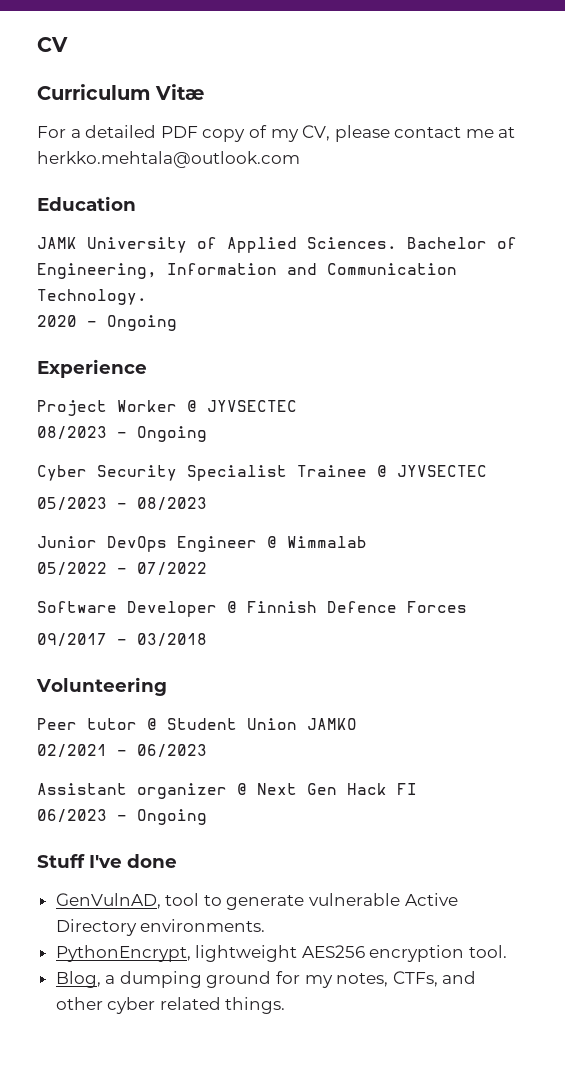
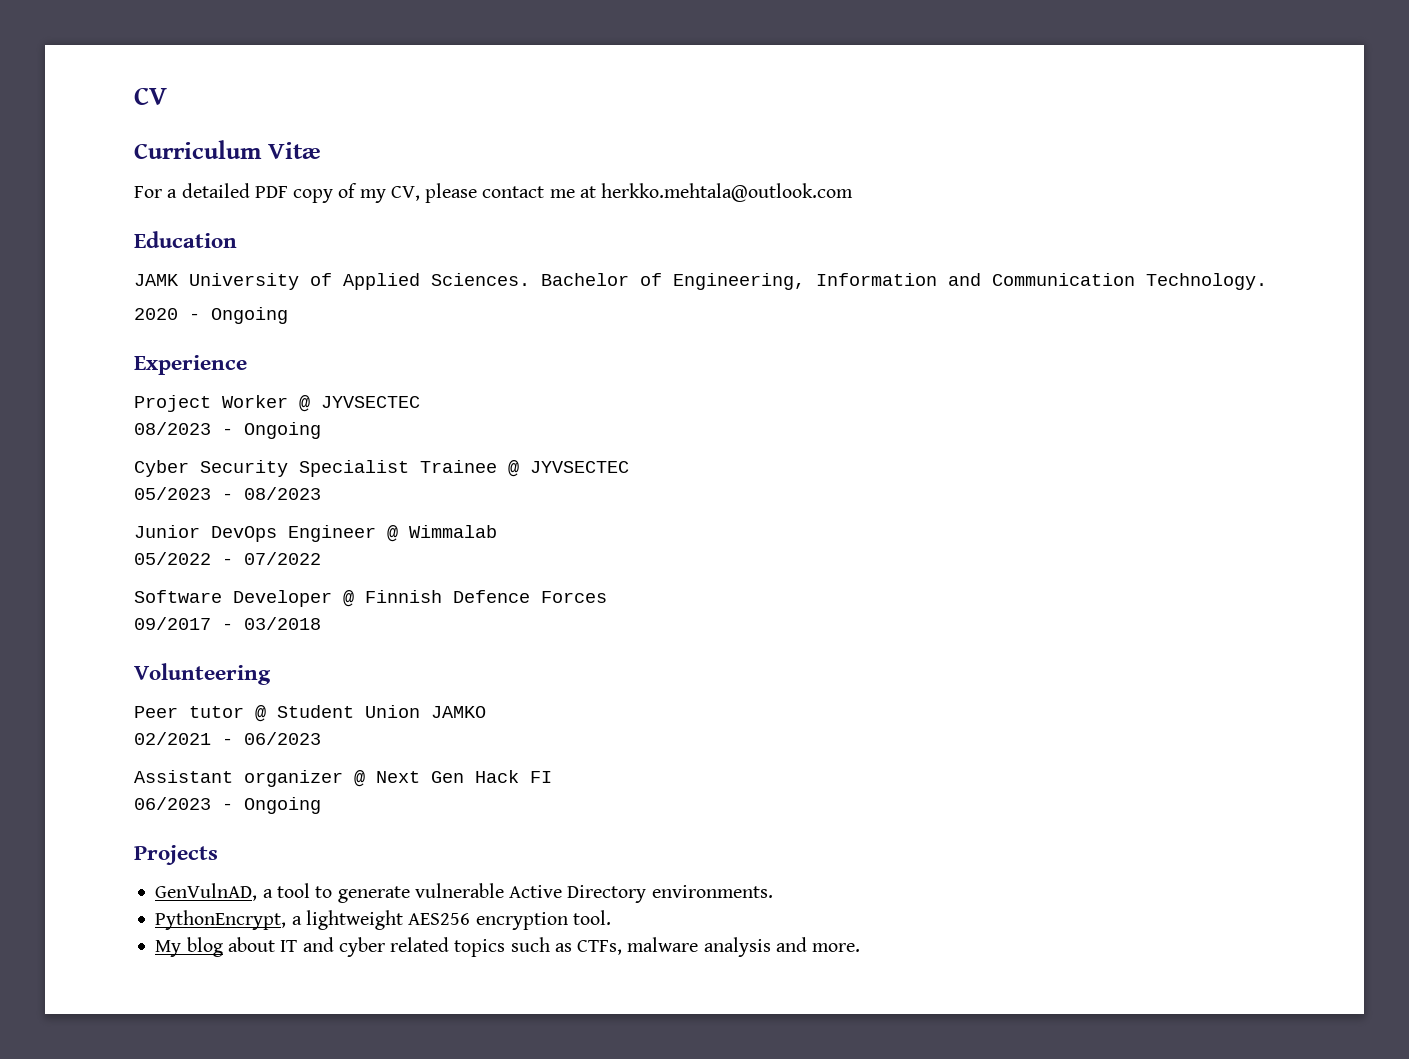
[37,854,177,868] Stuff I've done -> [134,845,218,865] Projects
(161, 901) none -> [262,889,273,898] a
(191, 953) none -> [291,916,302,925] a
[55,971,477,988] [55,997,286,1014] Blog, a dumping ground for my notes, CTFs, and other cyber related things. -> [155,937,861,957] My blog about IT and cyber related topics such as CTFs, malware analysis and more.

